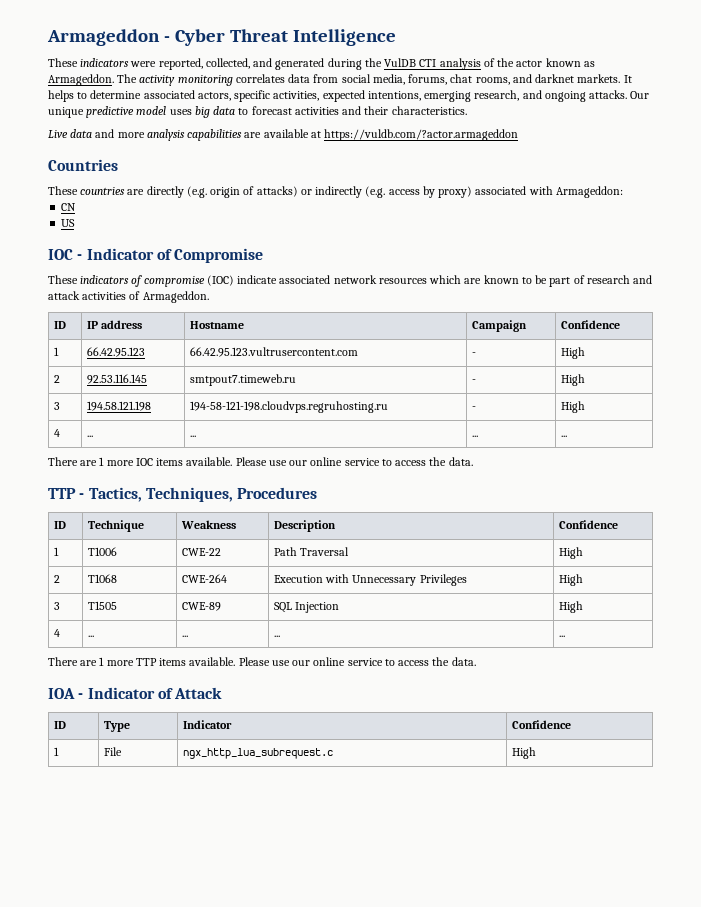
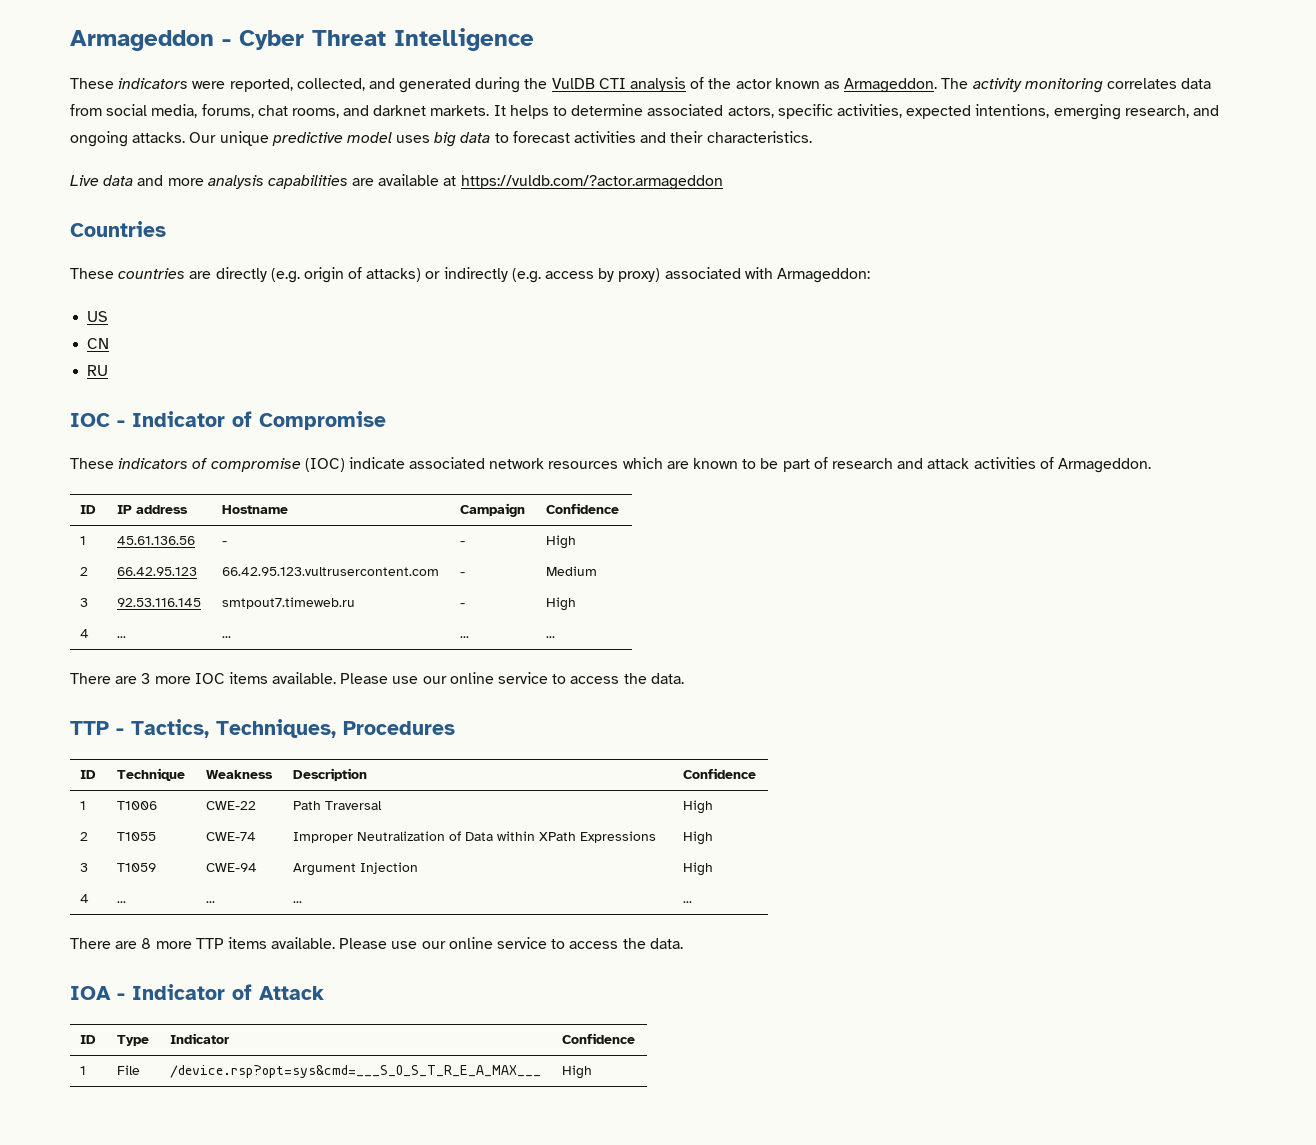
(623, 192) none -> [87,311,109,322] // US
[61,219,76,227] US -> [87,365,109,376] RU
[86,347,145,357] [189,347,358,357] 66.42.95.123 | 66.42.95.123.vultrusercontent.com -> [117,536,196,545] [222,541,228,545] 45.61.136.56 | -
(60, 379) none -> [117,567,198,576] [222,567,440,576] [460,572,466,576] [546,566,598,576] [80,598,89,607] | 66.42.95.123 | 66.42.95.123.vultrusercontent.com | - | Medium // 3
[53,402,60,410] [86,401,151,411] [189,401,388,413] [471,406,476,410] [560,401,585,413] [53,429,60,437] [86,435,93,437] [189,435,196,437] [471,435,478,437] [560,435,567,437] [48,457,105,466] // 3 | 194.58.121.198 | 194-58-121-198.cloudvps.regruhosting.ru | - | High // 4 | ... | ... | ... | ... // There are 1 -> [80,629,90,638] [117,636,127,638] [222,636,232,638] [460,636,470,638] [546,636,556,638] [70,673,151,684] // 4 | ... | ... | ... | ... // There are 3
[87,574,117,583] [181,574,227,583] [273,574,467,586] [558,574,583,586] [53,602,60,610] [87,601,117,610] [181,602,221,611] [273,602,292,613] T1068 | CWE-264 | Execution with Unnecessary Privileges | High // 3 | T1505 | CWE-89 | SQL -> [117,832,157,841] [206,832,257,841] [293,831,657,843] [683,831,714,845] [80,863,89,872] [117,863,157,872] [206,863,258,872] [293,863,357,876] T1055 | CWE-74 | Improper Neutralization of Data within XPath Expressions | High // 3 | T1059 | CWE-94 | Argument
[99,657,105,666] 1 -> [141,938,152,949] 8
[182,748,333,759] ngx_http_lua_subrequest.c -> [170,1065,542,1078] /device.rsp?opt=sys&cmd=___S_O_S_T_R_E_A_MAX___

